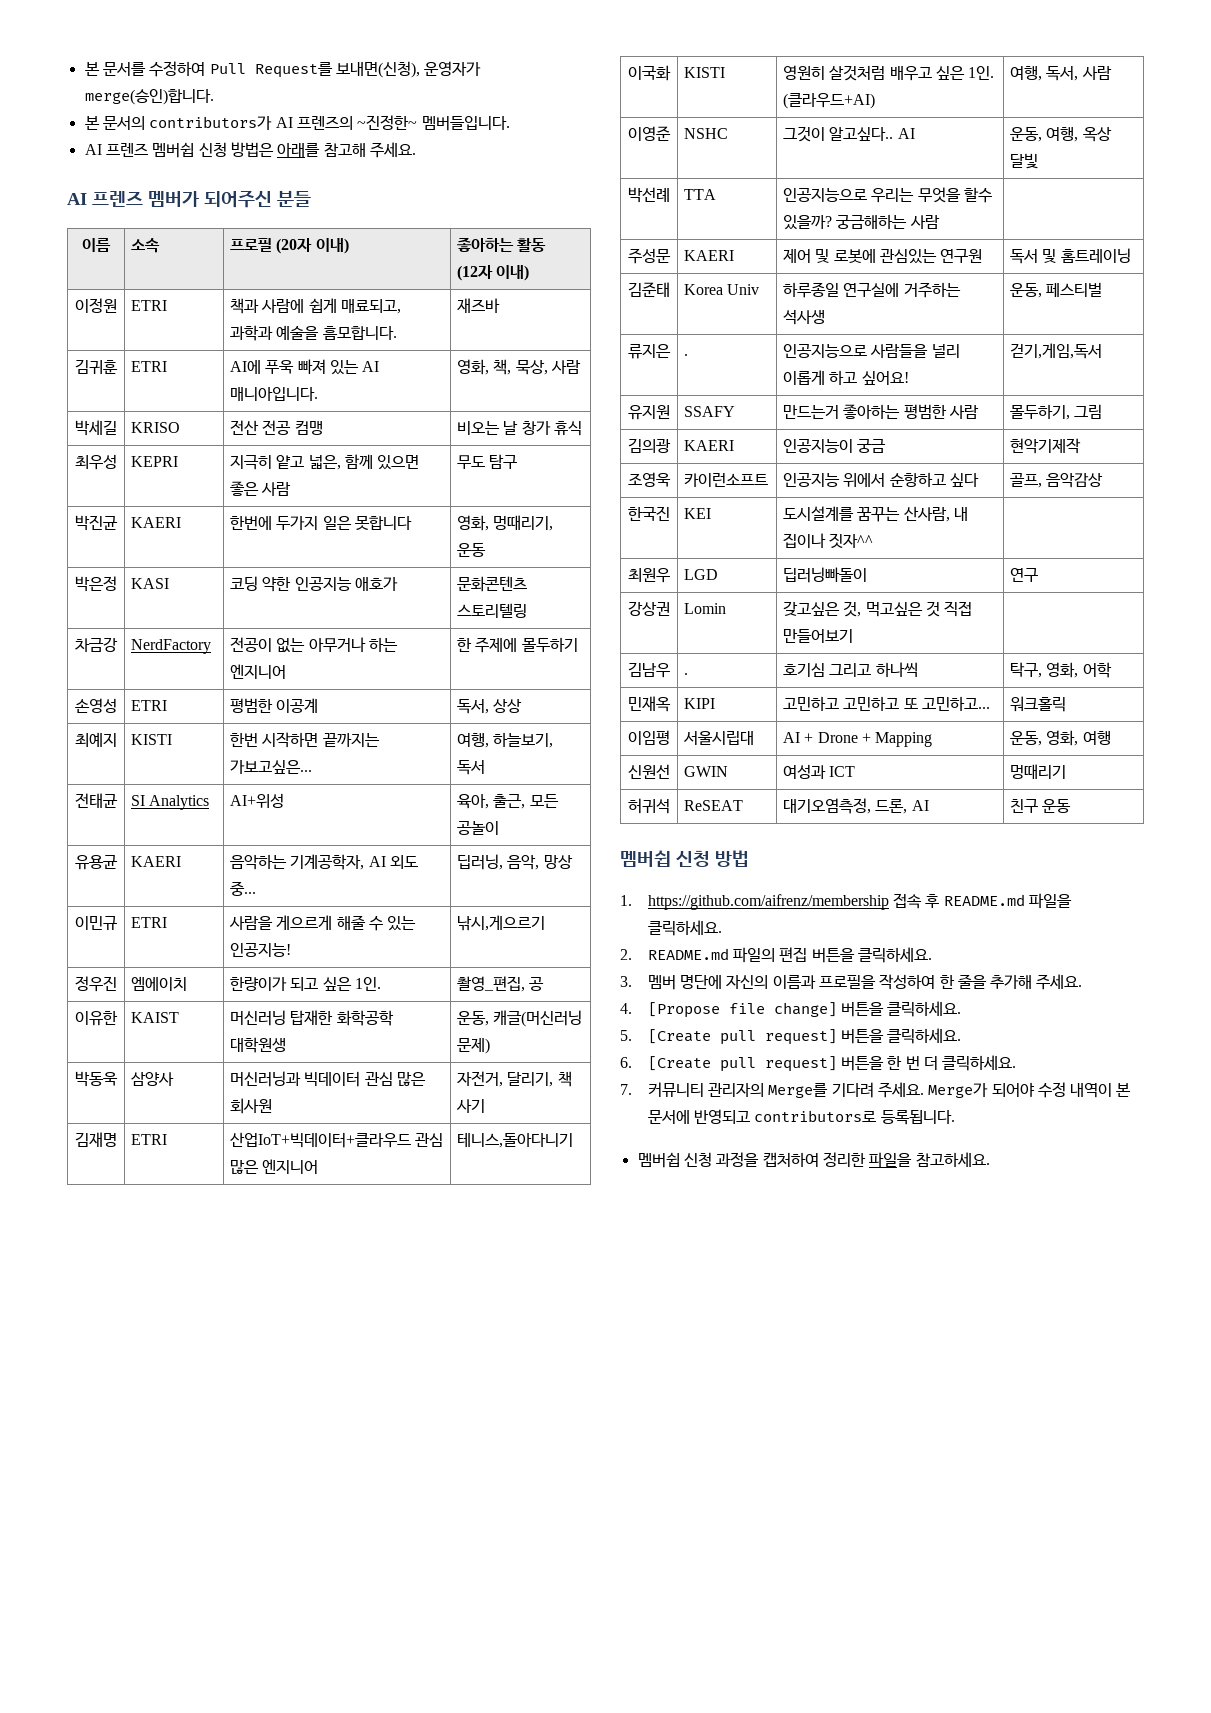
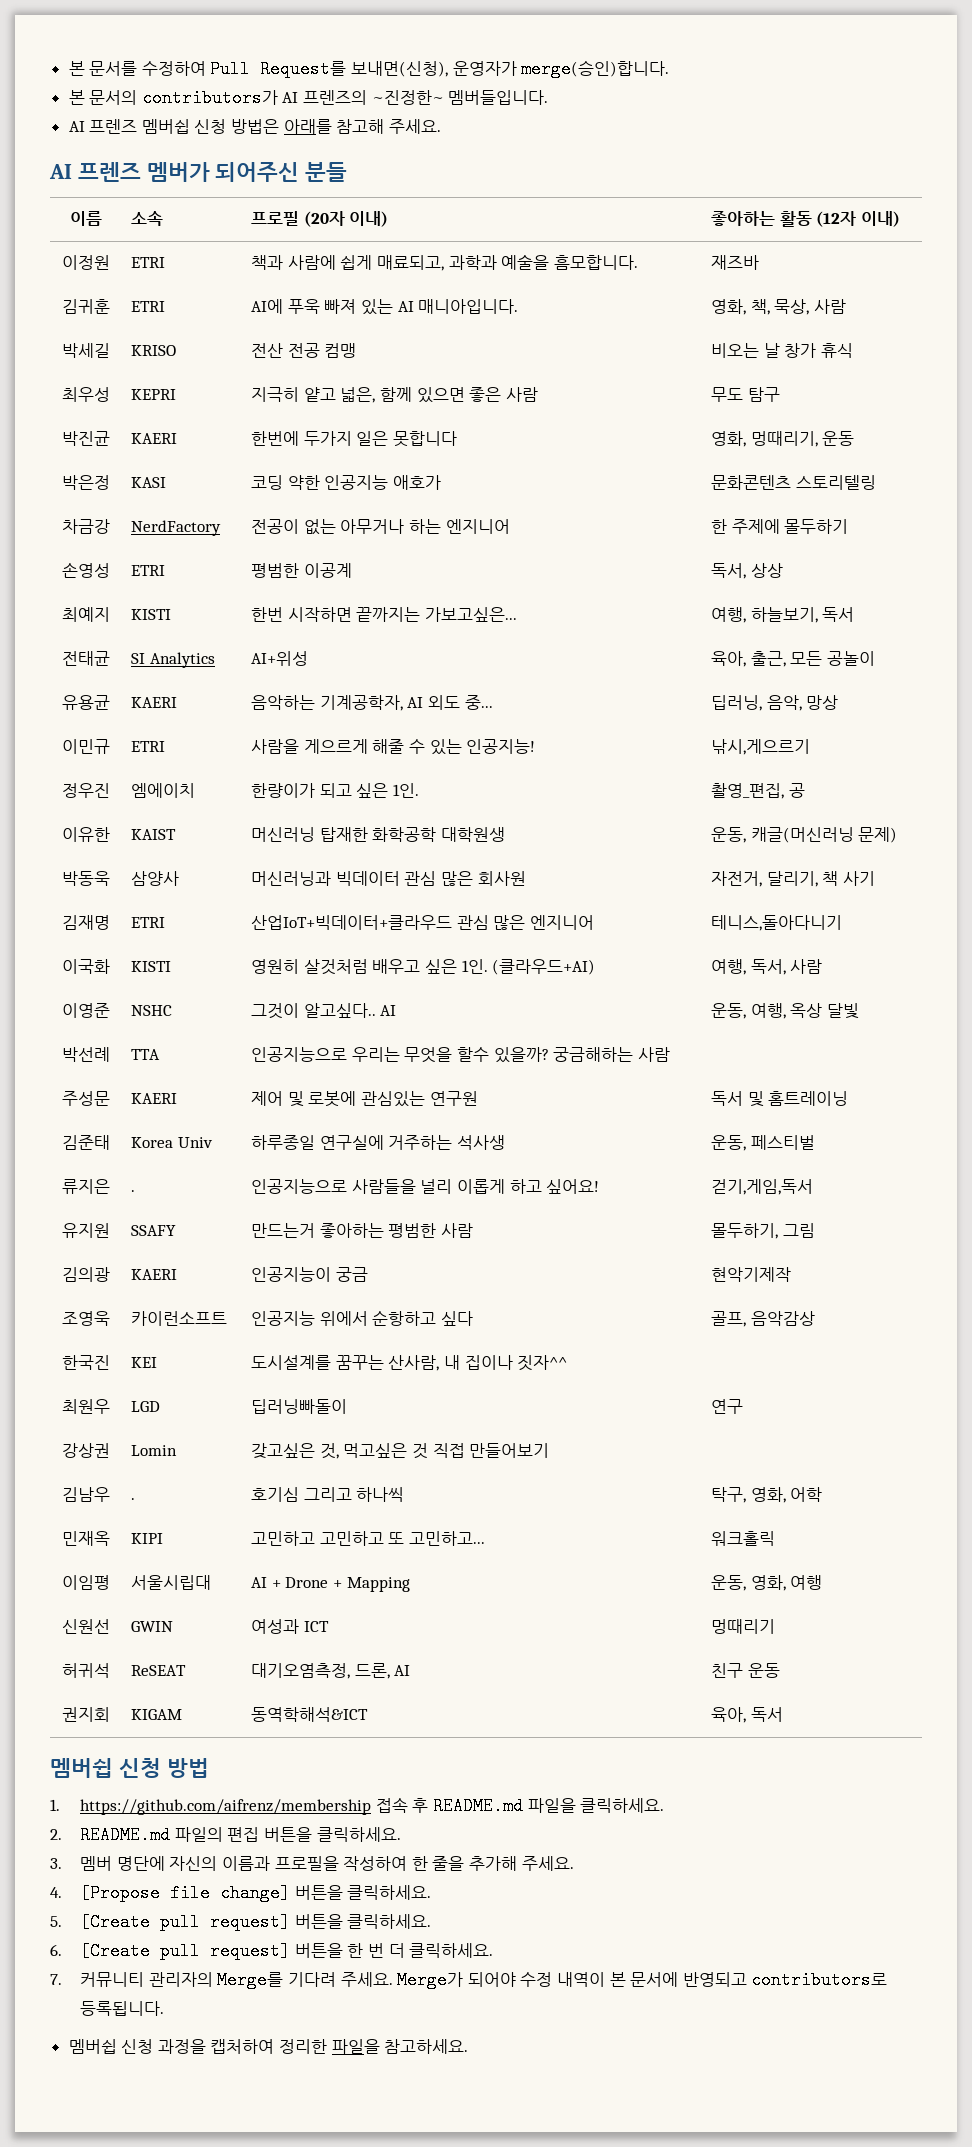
(1072, 806) none -> [62,1707,110,1722] [131,1709,183,1720] [251,1707,369,1722] [711,1707,783,1723] // 권지회 | KIGAM | 동역학해석&ICT | 육아, 독서

